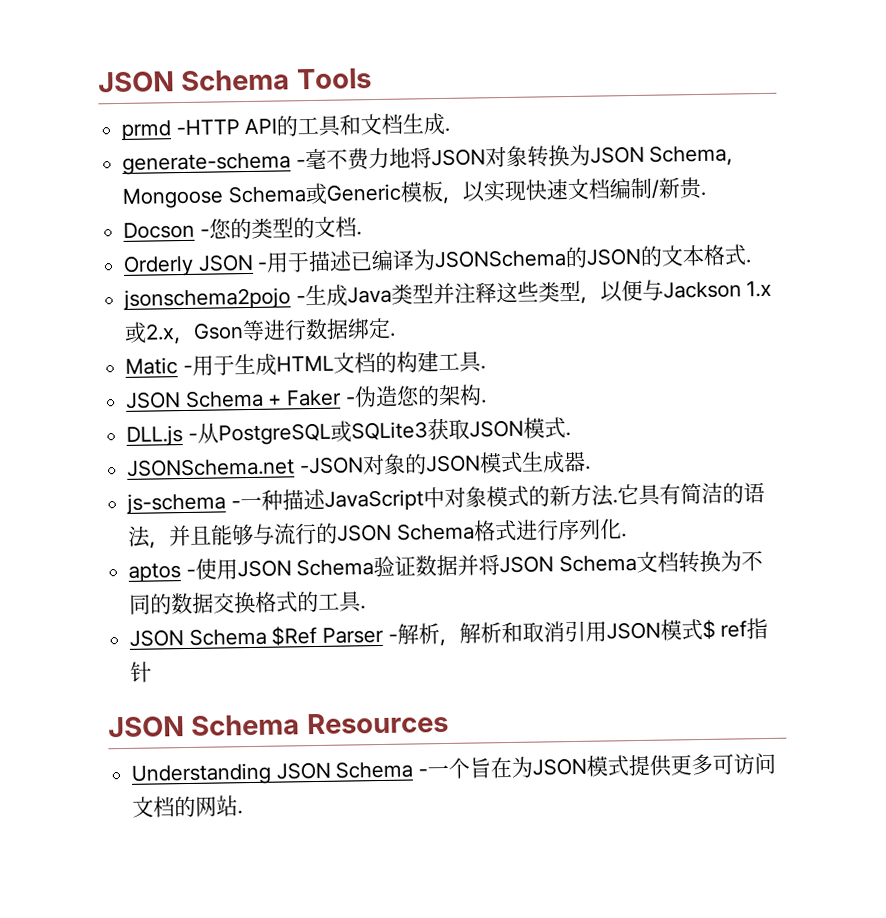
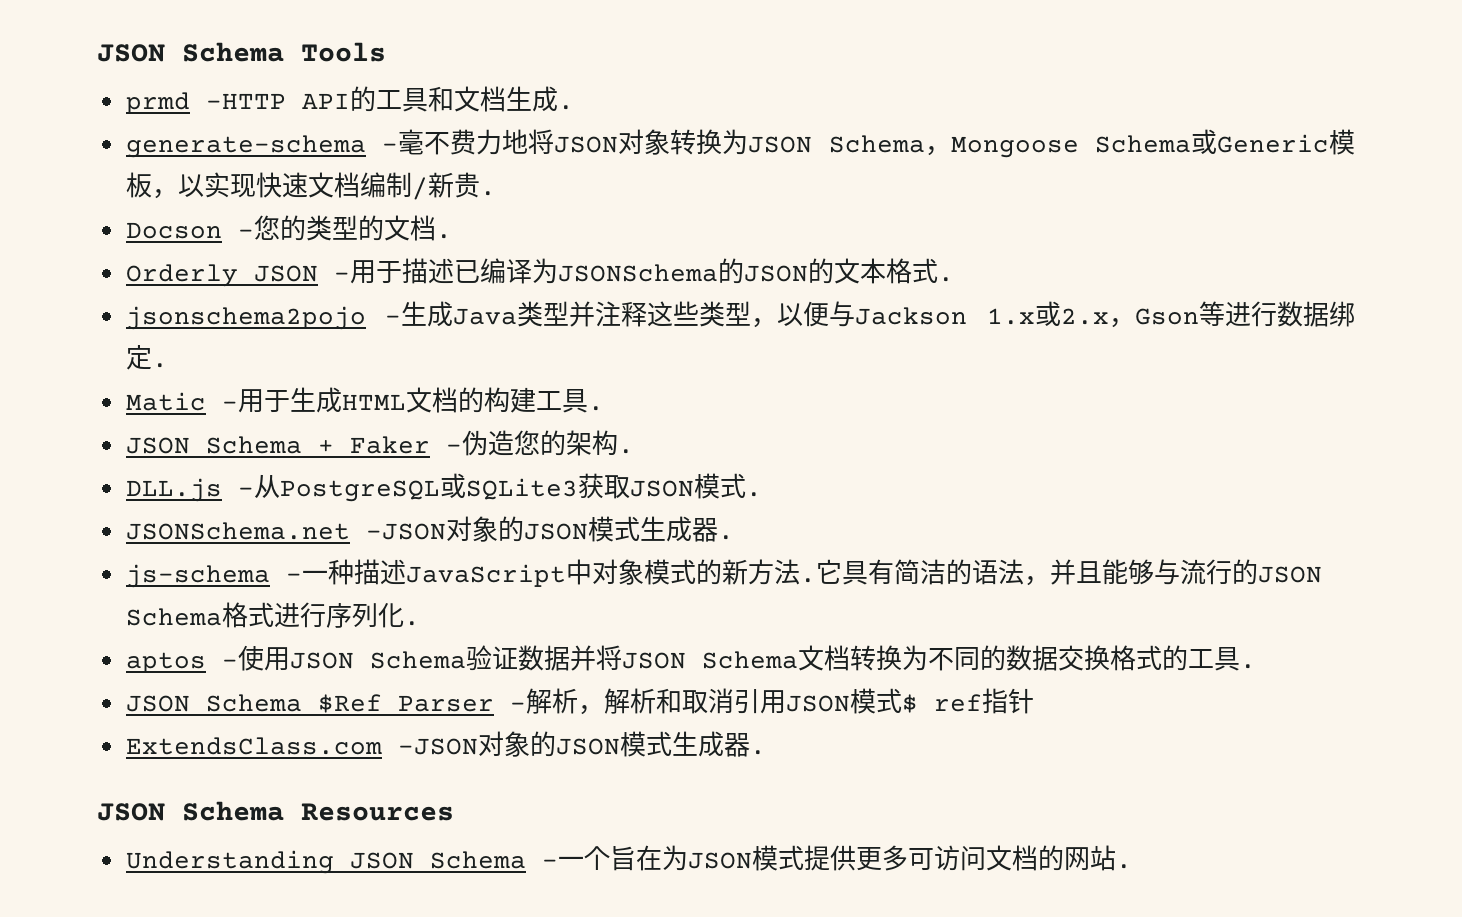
(153, 672) none -> [125,731,766,757] // ExtendsClass.com -JSON对象的JSON模式生成器.

